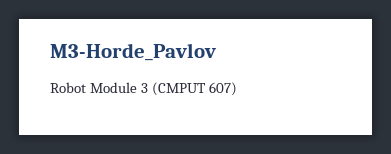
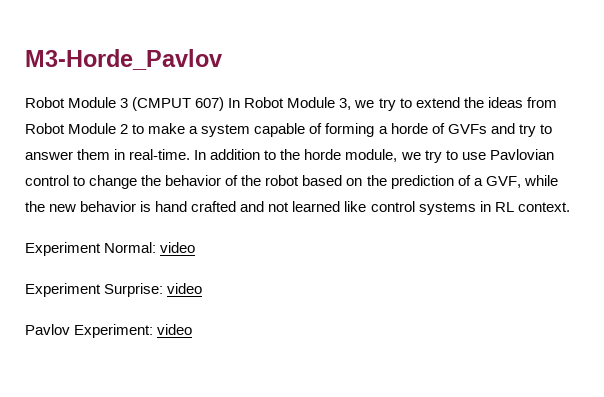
(237, 89) none -> [228,97,557,111] [25,123,552,137] [25,149,554,163] [25,175,558,189] [25,201,570,215] [25,242,196,256] [25,283,203,297] [25,324,193,338] In Robot Module 3, we try to extend the ideas from Robot Module 2 to make a system capable of forming a horde of GVFs and try to answer them in real-time. In addition to the horde module, we try to use Pavlovian control to change the behavior of the robot based on the prediction of a GVF, while the new behavior is hand crafted and not learned like control systems in RL context. // Experiment Normal: video // Experiment Surprise: video // Pavlov Experiment: video

